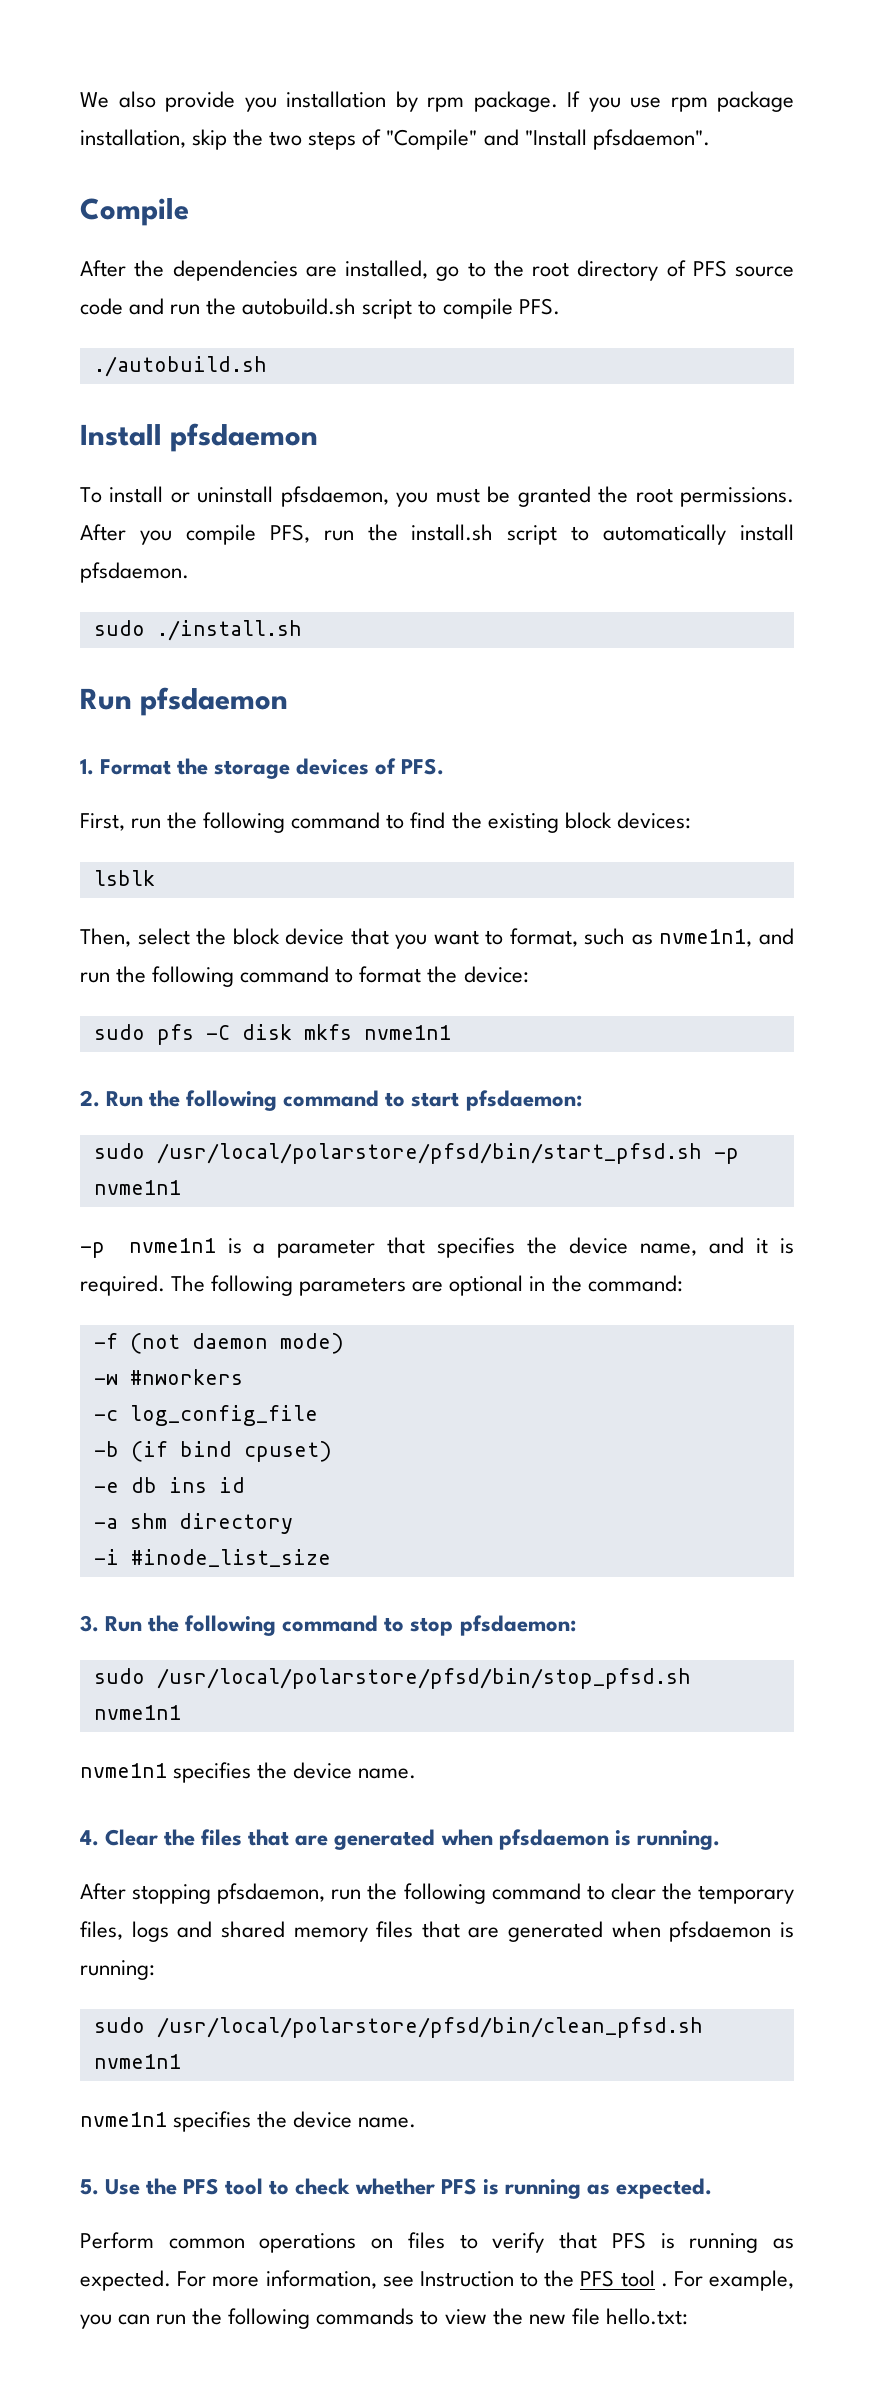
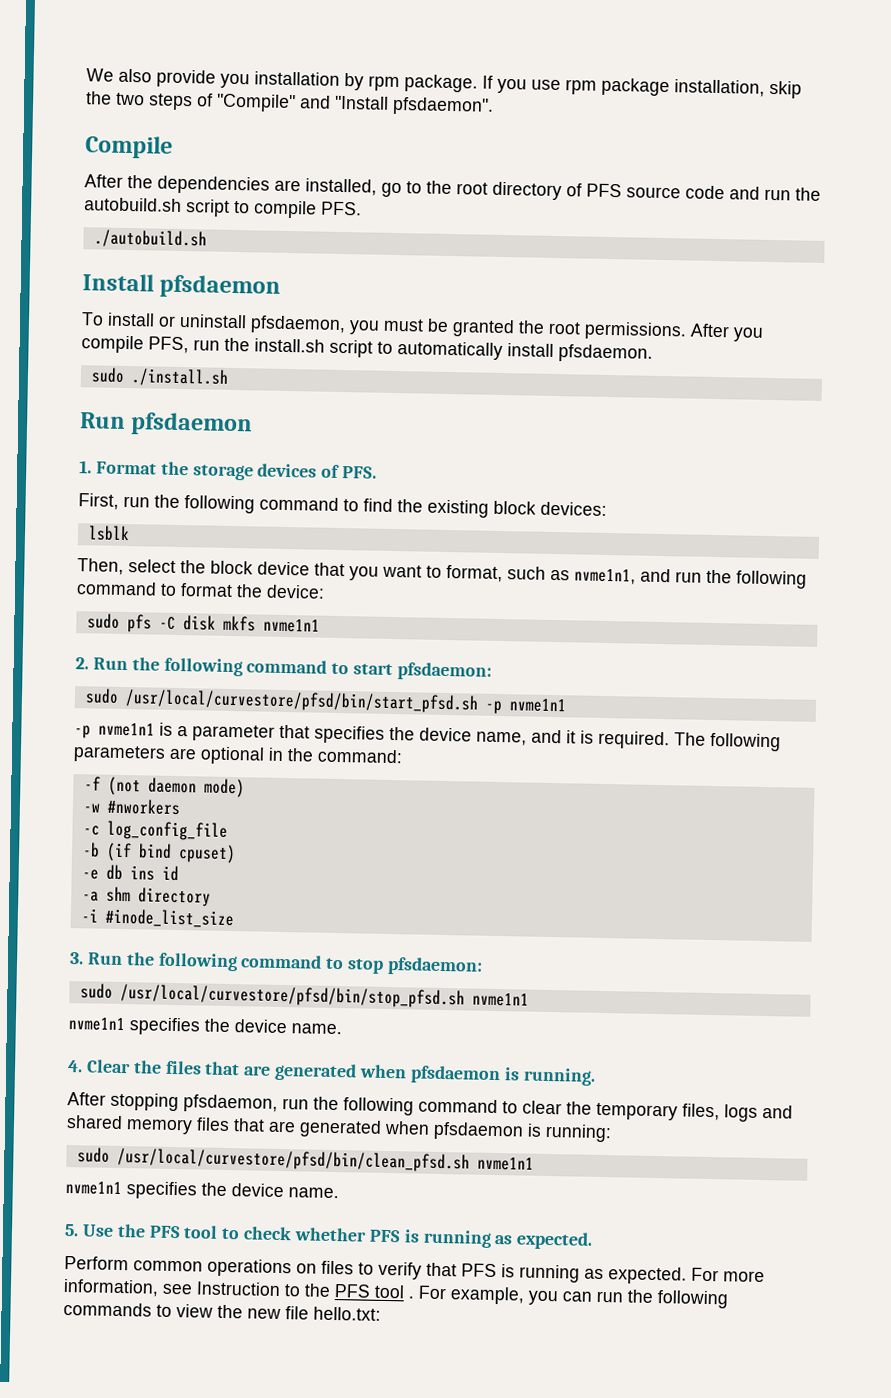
[156,1143,702,1164] /usr/local/polarstore/pfsd/bin/start_pfsd.sh -> [124,689,479,714] /usr/local/curvestore/pfsd/bin/start_pfsd.sh
[156,1668,691,1689] /usr/local/polarstore/pfsd/bin/stop_pfsd.sh -> [119,983,465,1009] /usr/local/curvestore/pfsd/bin/stop_pfsd.sh
[156,2017,703,2038] /usr/local/polarstore/pfsd/bin/clean_pfsd.sh -> [116,1147,470,1173] /usr/local/curvestore/pfsd/bin/clean_pfsd.sh

